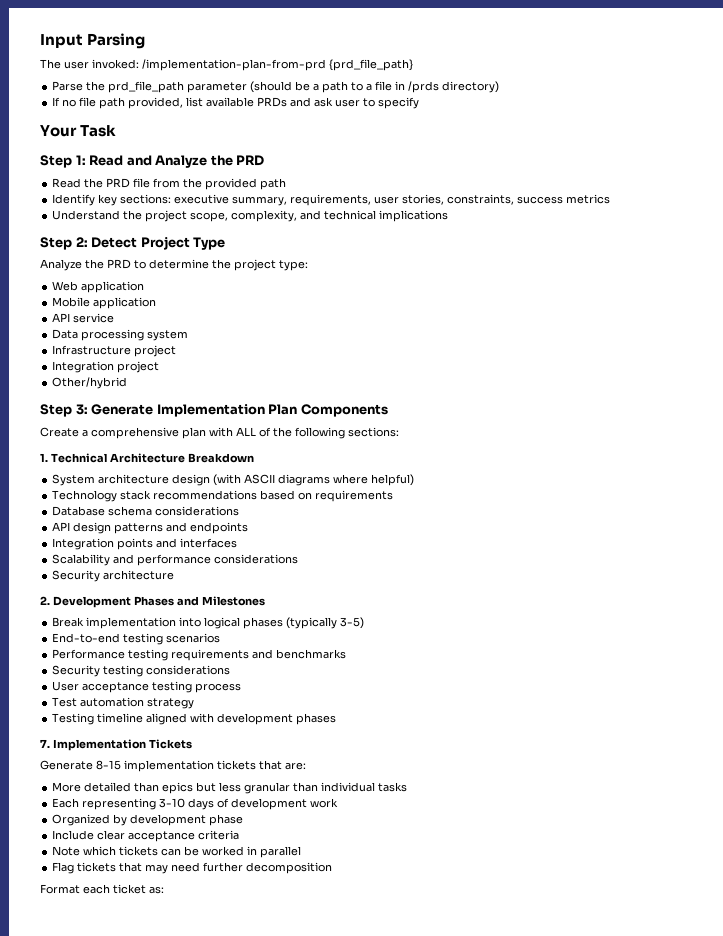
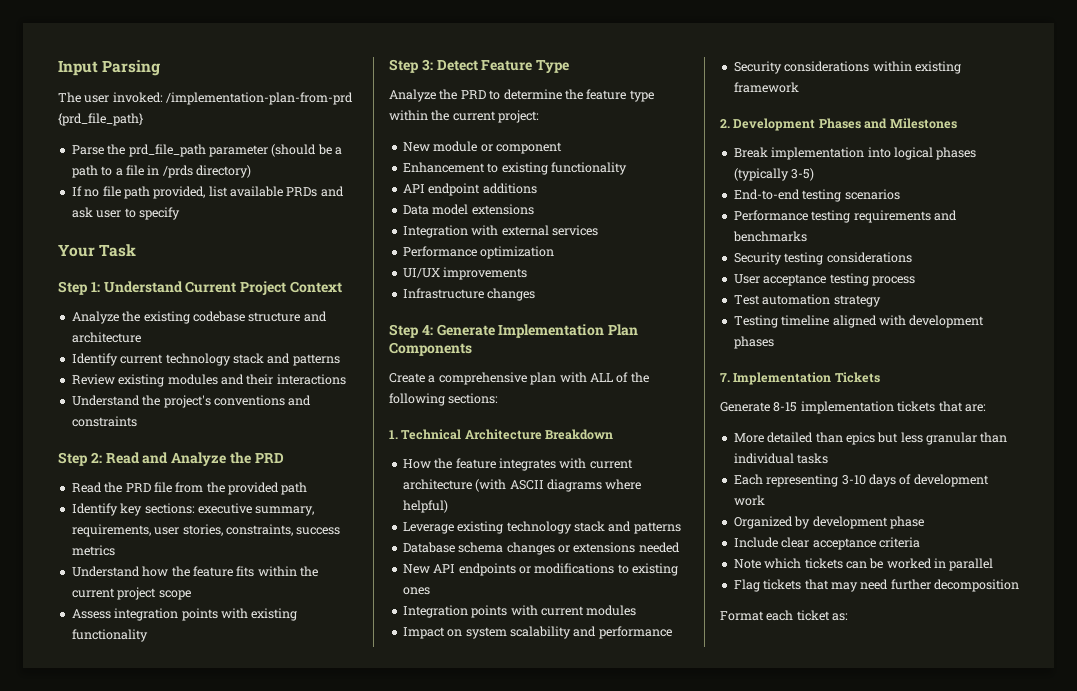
(86, 160) none -> [103,281,342,295] [71,311,327,324] [71,332,141,343] [71,353,340,366] [71,374,346,387] [71,395,312,408] [71,416,137,427] [58,452,102,466] Understand Current Project Context // Analyze the existing codebase structure and architecture // Identify current technology stack and patterns // Review existing modules and their interactions // Understand the project's conventions and constraints // Step 2:
[123,210,449,222] [40,236,190,250] the project scope, complexity, and technical implications // Step 2: Detect Project -> [142,566,318,577] [71,587,191,600] [71,608,298,621] [71,629,148,642] [389,59,533,73] how the feature fits within the current project scope // Assess integration points with existing functionality // Step 3: Detect Feature
[234,259,308,271] [52,281,145,293] [52,297,157,309] [52,313,115,323] project type: // Web application // Mobile application // API service -> [586,89,654,102] [389,110,540,123] [402,141,562,154] [402,162,627,175] [402,183,537,196] feature type within the current project: // New module or component // Enhancement to existing functionality // API endpoint additions
[81,329,189,341] [52,345,177,357] [52,361,160,373] [52,377,128,389] [40,404,88,417] processing system // Infrastructure project // Integration project // Other/hybrid // Step 3: -> [432,204,534,215] [402,225,598,238] [402,246,555,259] [402,267,528,280] [402,288,536,301] [389,324,433,338] model extensions // Integration with external services // Performance optimization // UI/UX improvements // Infrastructure changes // Step 4:
[52,474,211,486] System architecture design -> [402,458,633,471] [402,479,472,490] How the feature integrates with current architecture
[52,490,394,502] [52,506,240,516] [52,522,249,534] [52,538,238,550] [52,554,111,566] Technology stack recommendations based on requirements // Database schema considerations // API design patterns and endpoints // Integration points and interfaces // Scalability -> [402,521,681,534] [402,542,680,555] [402,563,678,576] [402,587,430,595] [402,605,637,618] [402,626,571,639] Leverage existing technology stack and patterns // Database schema changes or extensions needed // New API endpoints or modifications to existing ones // Integration points with current modules // Impact on system scalability
[214,554,299,564] [52,570,175,582] considerations // Security architecture -> [733,61,961,74] [733,82,799,93] // Security considerations within existing framework

